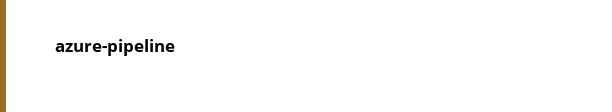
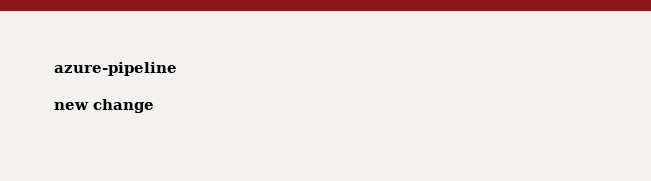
(175, 47) none -> [54,99,154,113] // new change

